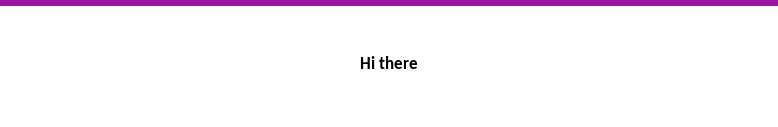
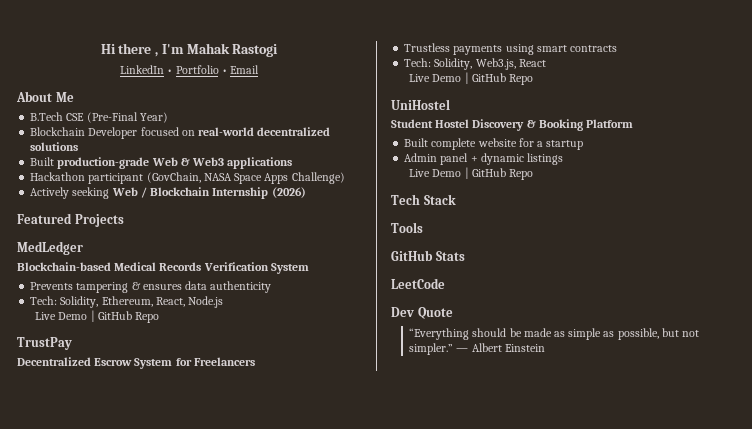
(419, 62) none -> [155,43,279,57] [120,65,259,74] [16,91,74,102] [30,112,168,123] [30,127,331,139] [30,142,79,151] [30,157,293,169] [30,172,345,184] [30,187,306,199] [17,213,124,227] [17,241,83,255] [17,262,309,274] [30,281,272,293] [30,296,224,308] [35,310,159,323] [17,337,72,350] [17,357,255,369] [404,43,618,55] [404,58,546,70] [409,72,533,85] [391,99,450,110] [391,119,634,131] [404,138,584,150] [404,153,564,165] [409,167,533,180] [391,194,456,205] [391,222,423,233] [391,250,465,261] [391,278,445,289] [391,307,453,319] [409,328,700,340] [409,343,545,355] , I'm Mahak Rastogi // LinkedIn • Portfolio • Email // About Me // B.Tech CSE (Pre-Final Year) // Blockchain Developer focused on real-world decentralized solutions // Built production-grade Web & Web3 applications // Hackathon participant (GovChain, NASA Space Apps Challenge) // Actively seeking Web / Blockchain Internship (2026) // Featured Projects // MedLedger // Blockchain-based Medical Records Verification System // Prevents tampering & ensures data authenticity // Tech: Solidity, Ethereum, React, Node.js // Live Demo | GitHub Repo // TrustPay // Decentralized Escrow System for Freelancers // Trustless payments using smart contracts // Tech: Solidity, Web3.js, React // Live Demo | GitHub Repo // UniHostel // Student Hostel Discovery & Booking Platform // Built complete website for a startup // Admin panel + dynamic listings // Live Demo | GitHub Repo // Tech Stack // Tools // GitHub Stats // LeetCode // Dev Quote // “Everything should be made as simple as possible, but not simpler.” — Albert Einstein

